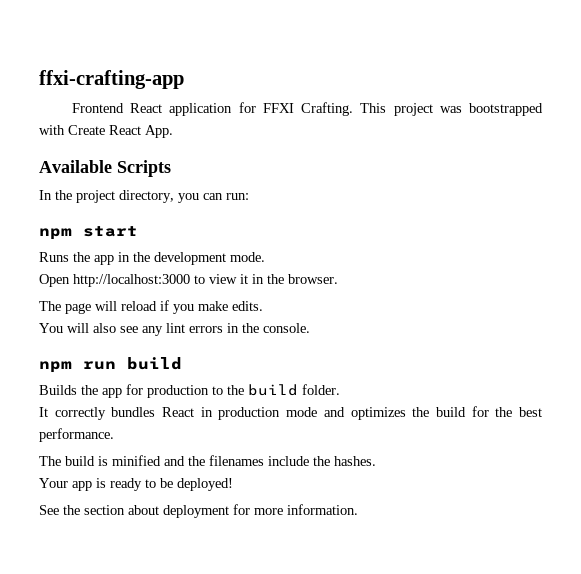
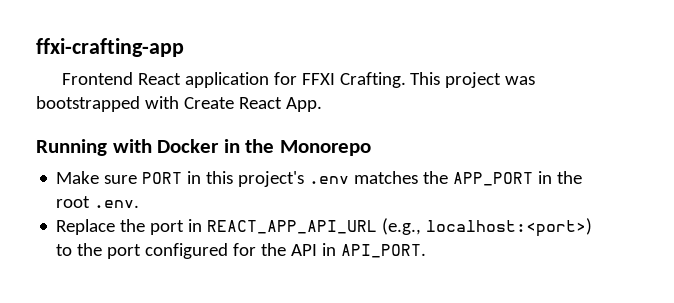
[39,160,171,177] [39,190,249,203] [39,226,138,240] [39,252,265,265] [39,274,338,287] [39,300,263,314] [39,323,310,336] [39,357,182,373] [39,384,340,398] [39,406,542,420] [39,428,114,442] [39,455,376,466] [39,478,233,491] [39,504,358,518] Available Scripts // In the project directory, you can run: // npm start // Runs the app in the development mode. // Open http://localhost:3000 to view it in the browser. // The page will reload if you make edits. // You will also see any lint errors in the console. // npm run build // Builds the app for production to the build folder. // It correctly bundles React in production mode and optimizes the build for the best performance. // The build is minified and the filenames include the hashes. // Your app is ready to be deployed! // See the section about deployment for more information. -> [36,139,371,156] [56,171,583,187] [56,196,140,208] [56,218,593,237] [56,243,427,259] Running with Docker in the Monorepo // Make sure PORT in this project's .env matches the APP_PORT in the root .env. // Replace the port in REACT_APP_API_URL (e.g., localhost:<port>) to the port configured for the API in API_PORT.

